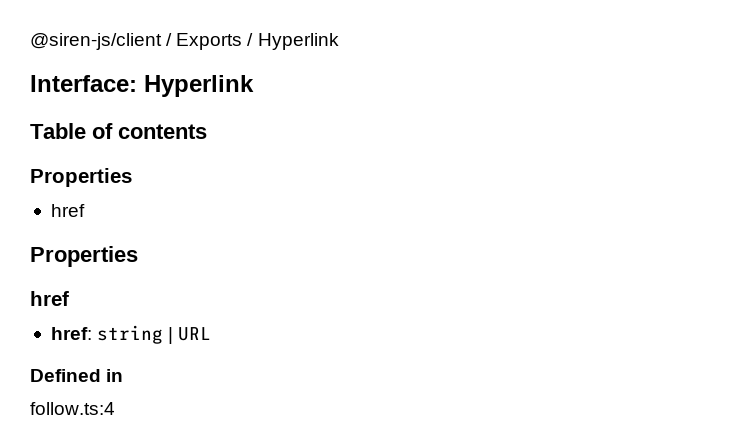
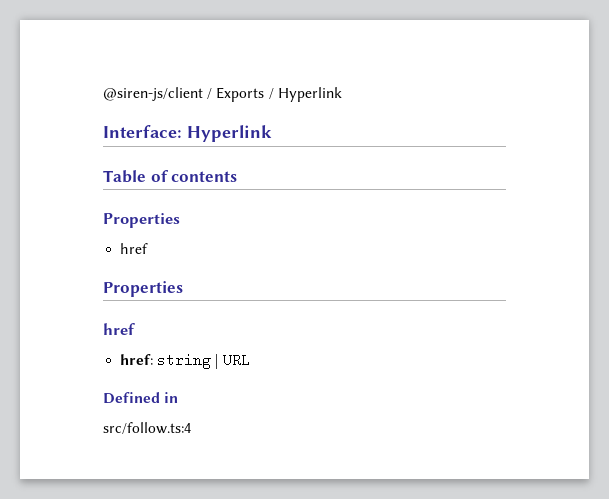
[30,402,115,415] follow.ts:4 -> [103,422,191,434] src/follow.ts:4

